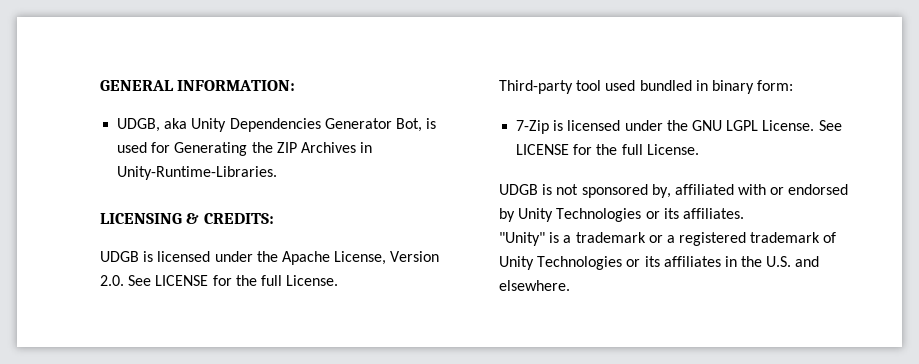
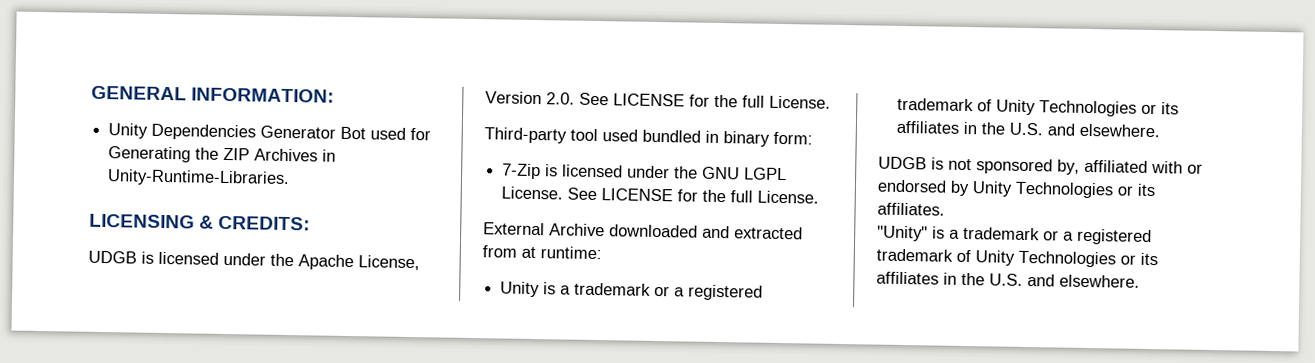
[117,118,188,132] UDGB, aka -> (335, 95) none
[395,118,437,132] Bot, is -> [340,126,367,140] Bot
(699, 149) none -> [483,222,803,240] [482,245,602,260] [500,281,764,301] [897,97,1180,117] [896,120,1161,138] // External Archive downloaded and extracted from at runtime: // Unity is a trademark or a registered trademark of Unity Technologies or its affiliates in the U.S. and elsewhere.

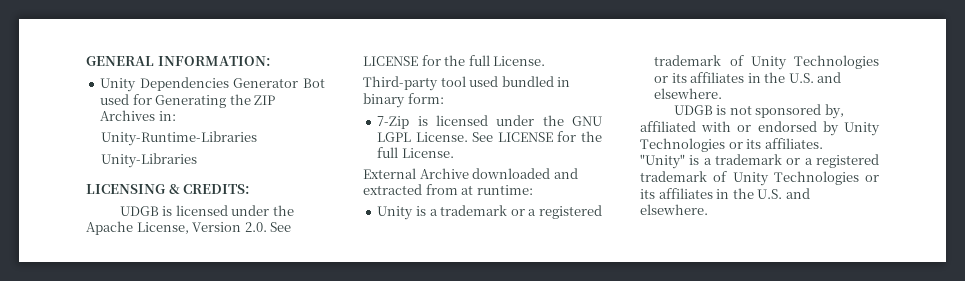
[322,149,337,162] [107,169,291,188] in Unity-Runtime-Libraries. -> [158,111,176,121] [101,131,258,146] [101,153,198,168] in: // Unity-Runtime-Libraries // Unity-Libraries

